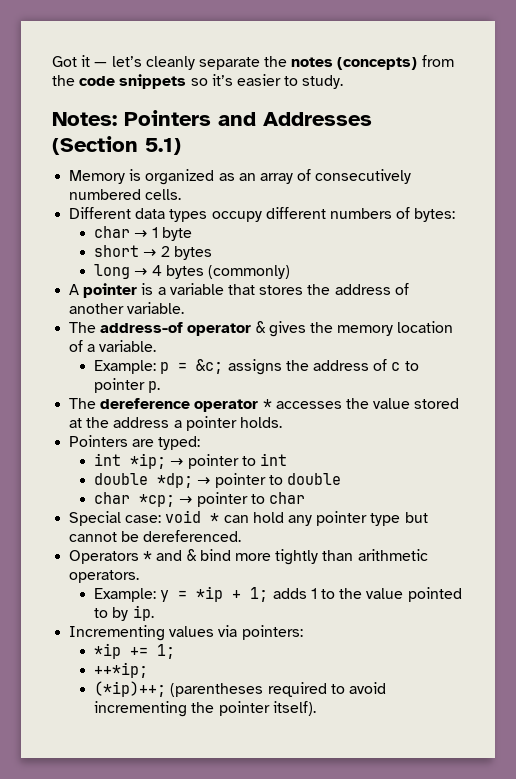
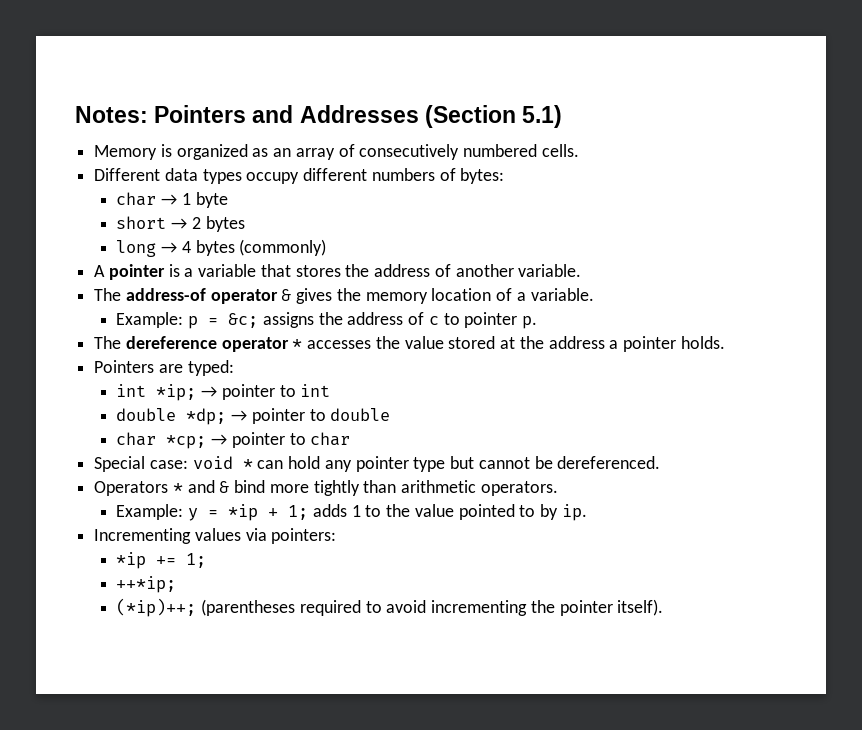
[52,55,454,70] [52,74,344,89] Got it — let’s cleanly separate the notes (concepts) from the code snippets so it’s easier to study. // -> (75, 114) none

